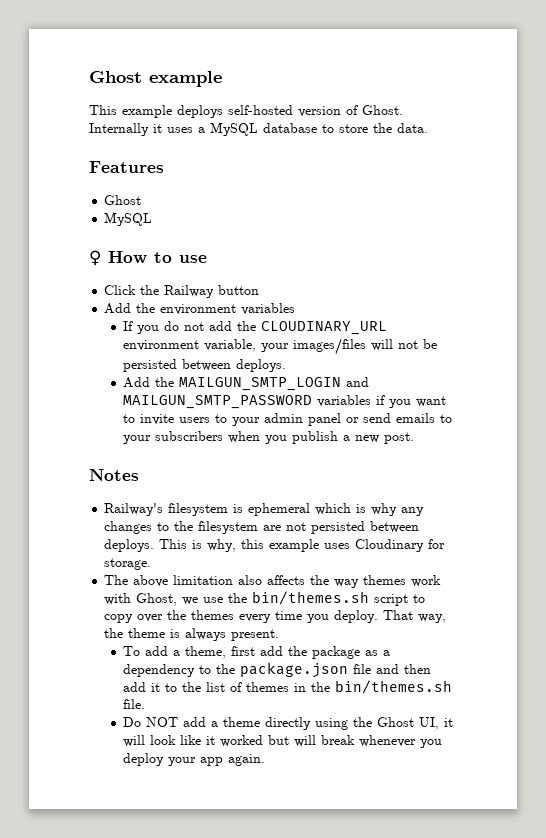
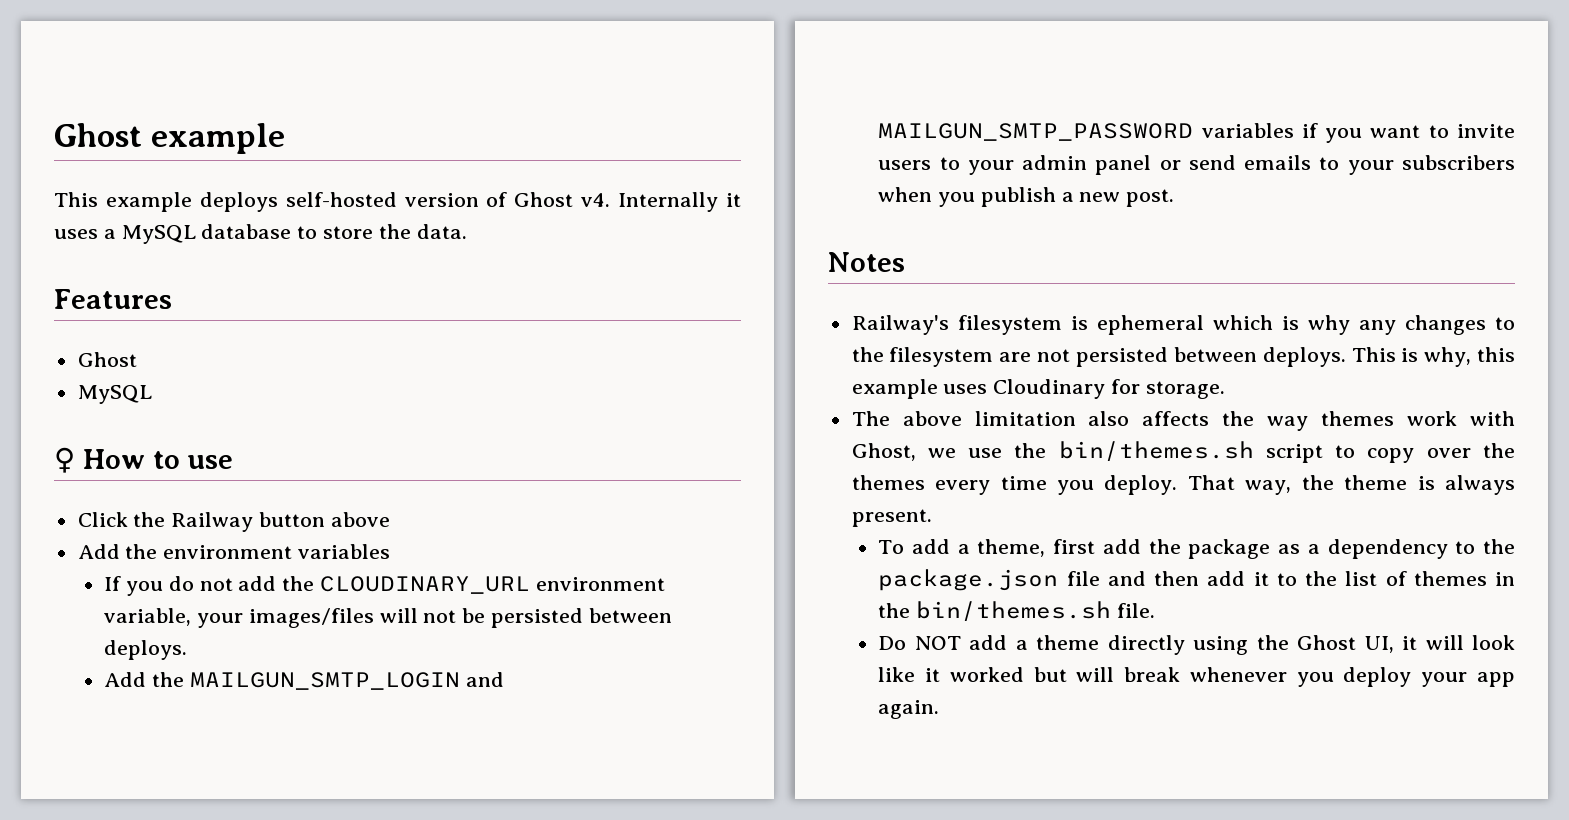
[362,105,403,115] Ghost. -> [514,192,611,207] Ghost v4.
(260, 290) none -> [330,512,390,527] above

